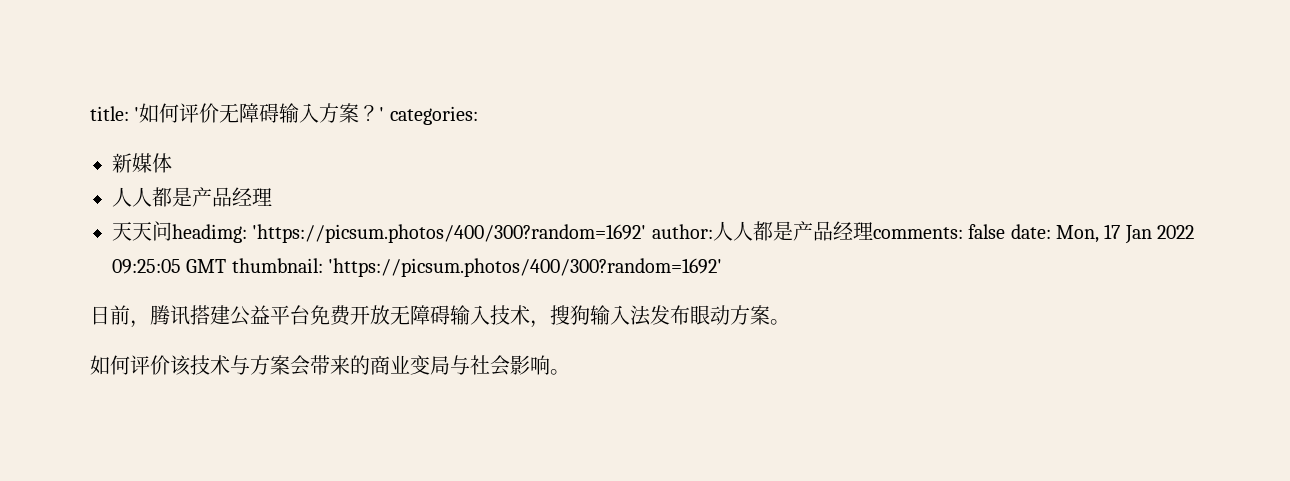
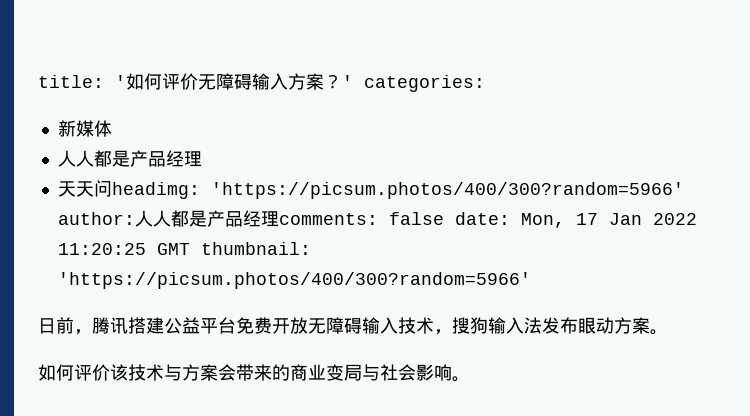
[252,224,647,243] 'https://picsum.photos/400/300?random=1692' -> [210,182,684,199] 'https://picsum.photos/400/300?random=5966'
[112,259,181,274] 09:25:05 -> [57,243,146,255] 11:20:25
[328,258,723,277] 'https://picsum.photos/400/300?random=1692' -> [57,272,531,289] 'https://picsum.photos/400/300?random=5966'

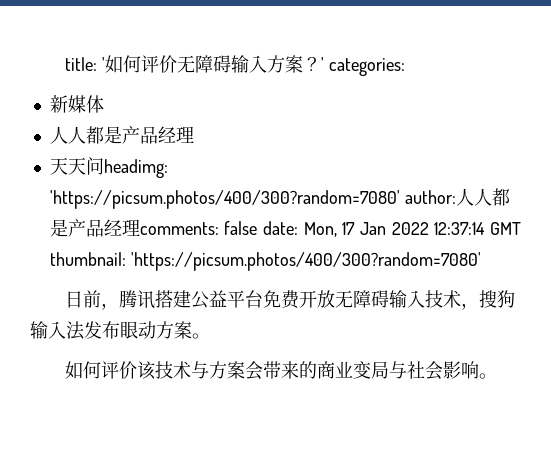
[210,182,684,199] 'https://picsum.photos/400/300?random=5966' -> [49,190,400,209] 'https://picsum.photos/400/300?random=7080'
[57,243,146,255] 11:20:25 -> [434,222,486,235] 12:37:14
[57,272,531,289] 'https://picsum.photos/400/300?random=5966' -> [130,252,481,271] 'https://picsum.photos/400/300?random=7080'

